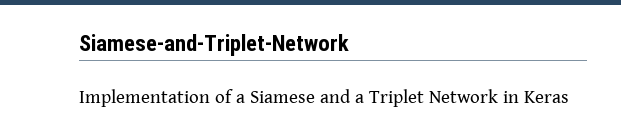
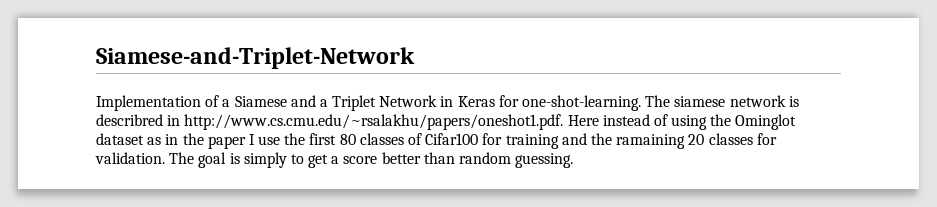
(569, 97) none -> [498,95,799,111] [96,114,797,130] [96,133,777,149] [95,152,574,168] for one-shot-learning. The siamese network is describred in http://www.cs.cmu.edu/~rsalakhu/papers/oneshot1.pdf. Here instead of using the Ominglot dataset as in the paper I use the first 80 classes of Cifar100 for training and the ramaining 20 classes for validation. The goal is simply to get a score better than random guessing.

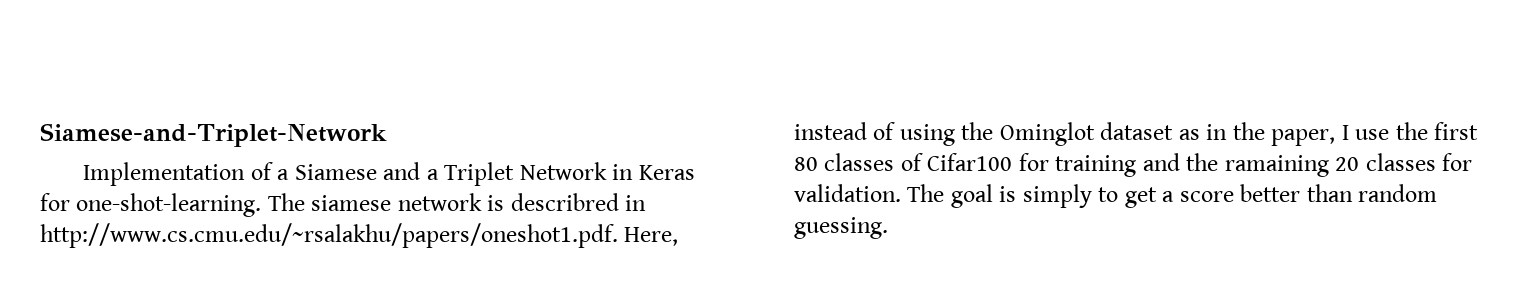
[567,115,599,126] Here -> [624,227,679,246] Here,
[207,136,246,149] paper -> [1271,129,1336,146] paper,

